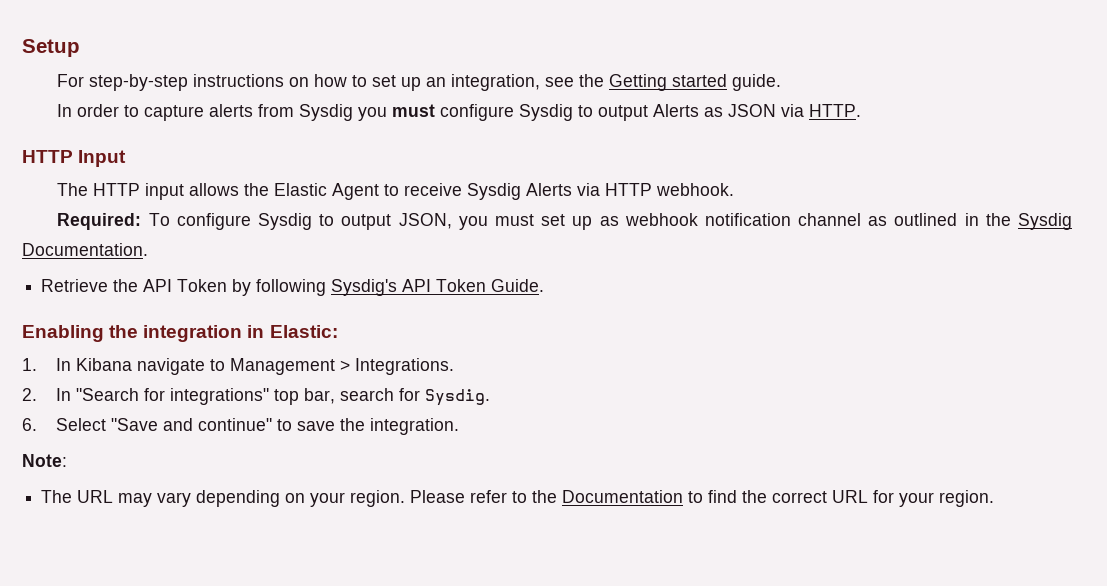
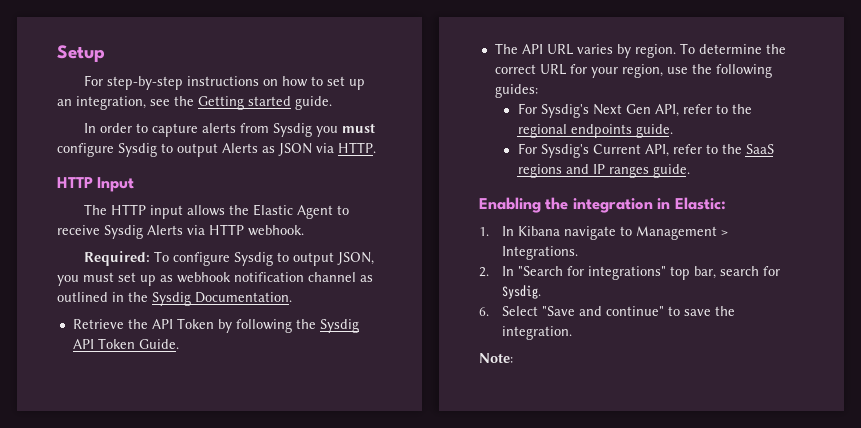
[331,279,398,296] Sysdig's -> [295,319,359,333] the Sysdig
(545, 285) none -> [494,43,786,58] [494,64,772,78] [494,84,538,98] [517,103,752,118] [517,124,673,138] [517,143,774,158] [517,164,690,178] // The API URL varies by region. To determine the correct URL for your region, use the following guides: // For Sysdig's Next Gen API, refer to the regional endpoints guide. // For Sysdig's Current API, refer to the SaaS regions and IP ranges guide.
[41,490,995,507] // The URL may vary depending on your region. Please refer to the Documentation to find the correct URL for your region. -> (513, 358) none

